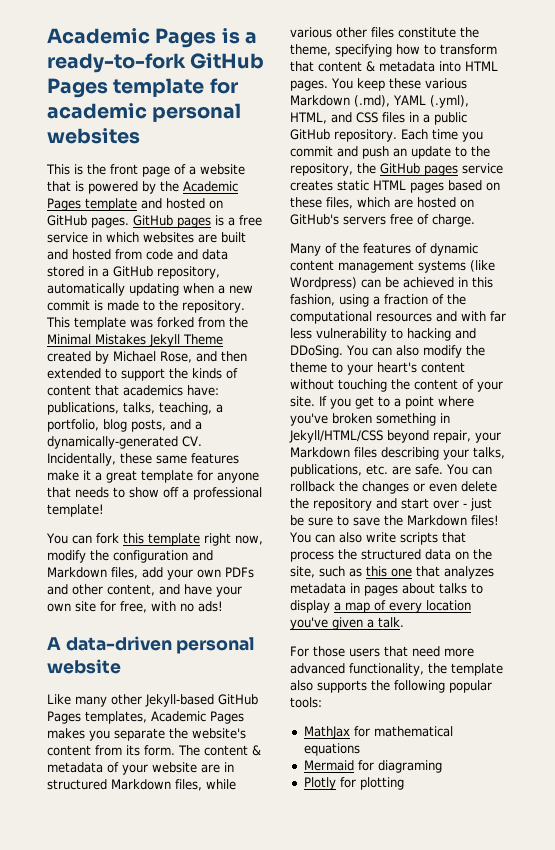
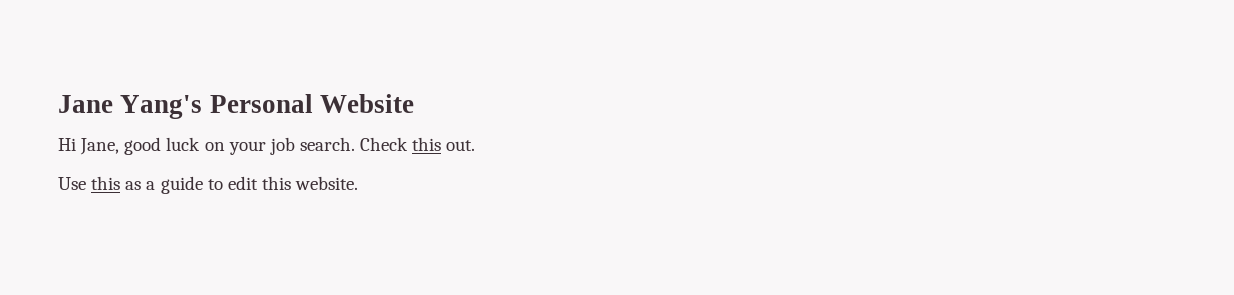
[47,28,257,48] [47,53,265,73] [47,78,238,98] [47,103,242,122] [47,128,140,144] [46,164,245,177] [47,181,238,194] [47,198,223,211] [47,215,262,228] [47,232,246,243] [47,249,228,260] [47,266,220,279] [47,283,253,296] [47,300,245,313] [46,317,248,330] [47,334,223,347] [47,351,247,364] [47,368,238,381] [47,385,219,396] [47,402,223,415] [47,419,202,432] [47,436,202,449] [47,453,239,466] [47,470,259,483] [47,487,262,500] [47,504,104,517] [46,533,263,546] [47,550,213,563] [47,567,254,580] [47,584,242,597] [47,601,223,613] [47,636,256,654] [47,659,121,674] [47,694,258,707] [47,711,244,724] [47,728,246,741] [47,745,261,756] [47,762,234,775] [47,779,236,791] [290,27,479,38] [290,44,497,57] [290,61,498,72] [290,78,467,91] [290,95,469,108] [290,112,467,125] [290,129,483,142] [290,146,490,159] [290,163,503,176] [290,180,500,193] [290,197,474,209] [290,214,475,227] [290,243,478,256] [290,260,495,273] [290,277,493,290] [290,294,466,307] [290,311,506,324] [290,328,476,341] [290,345,485,358] [290,362,465,375] [290,379,503,392] [290,396,474,409] [290,413,450,426] [289,430,501,443] [290,447,505,460] [290,464,492,477] [290,481,497,494] [290,498,492,511] [290,515,499,526] [289,532,466,545] [290,549,492,562] [290,566,494,579] [290,583,483,596] [290,600,471,613] [290,617,404,630] [290,646,474,657] [290,663,503,676] [290,680,492,693] [290,697,322,708] [303,726,453,739] [303,743,360,756] [303,760,442,773] [303,777,404,790] Academic Pages is a ready-to-fork GitHub Pages template for academic personal websites // This is the front page of a website that is powered by the Academic Pages template and hosted on GitHub pages. GitHub pages is a free service in which websites are built and hosted from code and data stored in a GitHub repository, automatically updating when a new commit is made to the repository. This template was forked from the Minimal Mistakes Jekyll Theme created by Michael Rose, and then extended to support the kinds of content that academics have: publications, talks, teaching, a portfolio, blog posts, and a dynamically-generated CV. Incidentally, these same features make it a great template for anyone that needs to show off a professional template! // You can fork this template right now, modify the configuration and Markdown files, add your own PDFs and other content, and have your own site for free, with no ads! // A data-driven personal website // Like many other Jekyll-based GitHub Pages templates, Academic Pages makes you separate the website's content from its form. The content & metadata of your website are in structured Markdown files, while various other files constitute the theme, specifying how to transform that content & metadata into HTML pages. You keep these various Markdown (.md), YAML (.yml), HTML, and CSS files in a public GitHub repository. Each time you commit and push an update to the repository, the GitHub pages service creates static HTML pages based on these files, which are hosted on GitHub's servers free of charge. // Many of the features of dynamic content management systems (like Wordpress) can be achieved in this fashion, using a fraction of the computational resources and with far less vulnerability to hacking and DDoSing. You can also modify the theme to your heart's content without touching the content of your site. If you get to a point where you've broken something in Jekyll/HTML/CSS beyond repair, your Markdown files describing your talks, publications, etc. are safe. You can rollback the changes or even delete the repository and start over - just be sure to save the Markdown files! You can also write scripts that process the structured data on the site, such as this one that analyzes metadata in pages about talks to display a map of every location you've given a talk. // For those users that need more advanced functionality, the template also supports the following popular tools: // MathJax for mathematical equations // Mermaid for diagraming // Plotly for plotting -> [58,94,414,119] [58,137,476,155] [58,176,359,194] Jane Yang's Personal Website // Hi Jane, good luck on your job search. Check this out. // Use this as a guide to edit this website.

